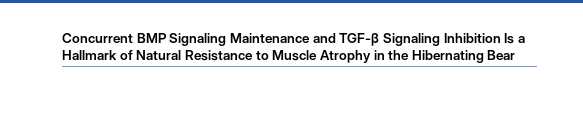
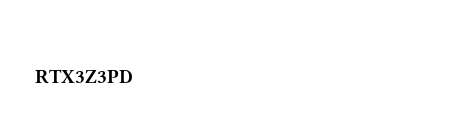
[62,33,525,46] [62,50,516,63] Concurrent BMP Signaling Maintenance and TGF-β Signaling Inhibition Is a Hallmark of Natural Resistance to Muscle Atrophy in the Hibernating Bear -> [35,69,133,84] RTX3Z3PD

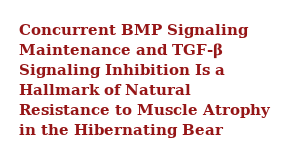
[35,69,133,84] RTX3Z3PD -> [19,24,249,38] [19,43,223,59] [19,64,225,78] [19,84,191,95] [19,104,271,118] [19,124,224,138] Concurrent BMP Signaling Maintenance and TGF-β Signaling Inhibition Is a Hallmark of Natural Resistance to Muscle Atrophy in the Hibernating Bear

